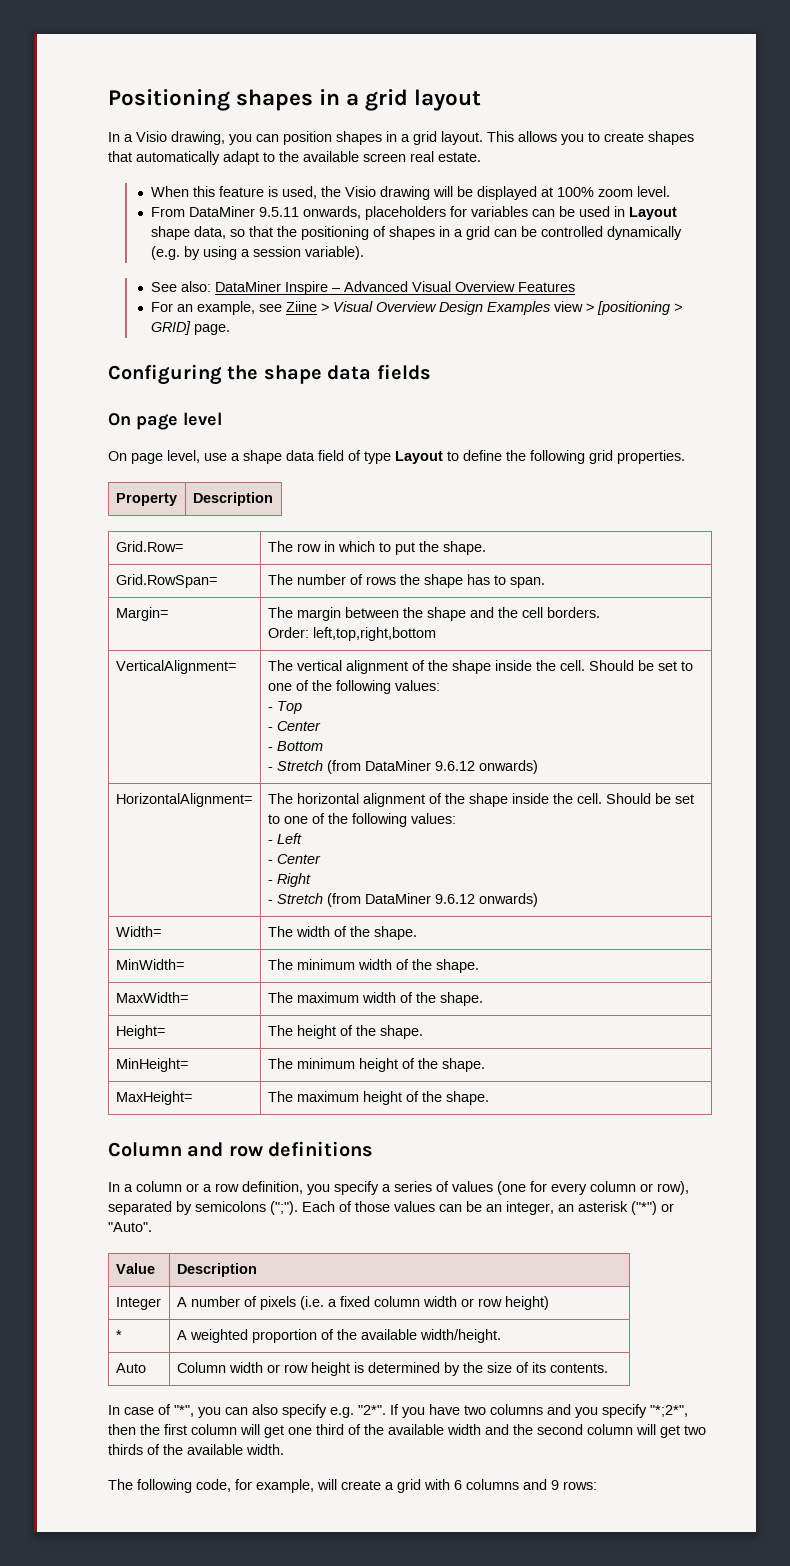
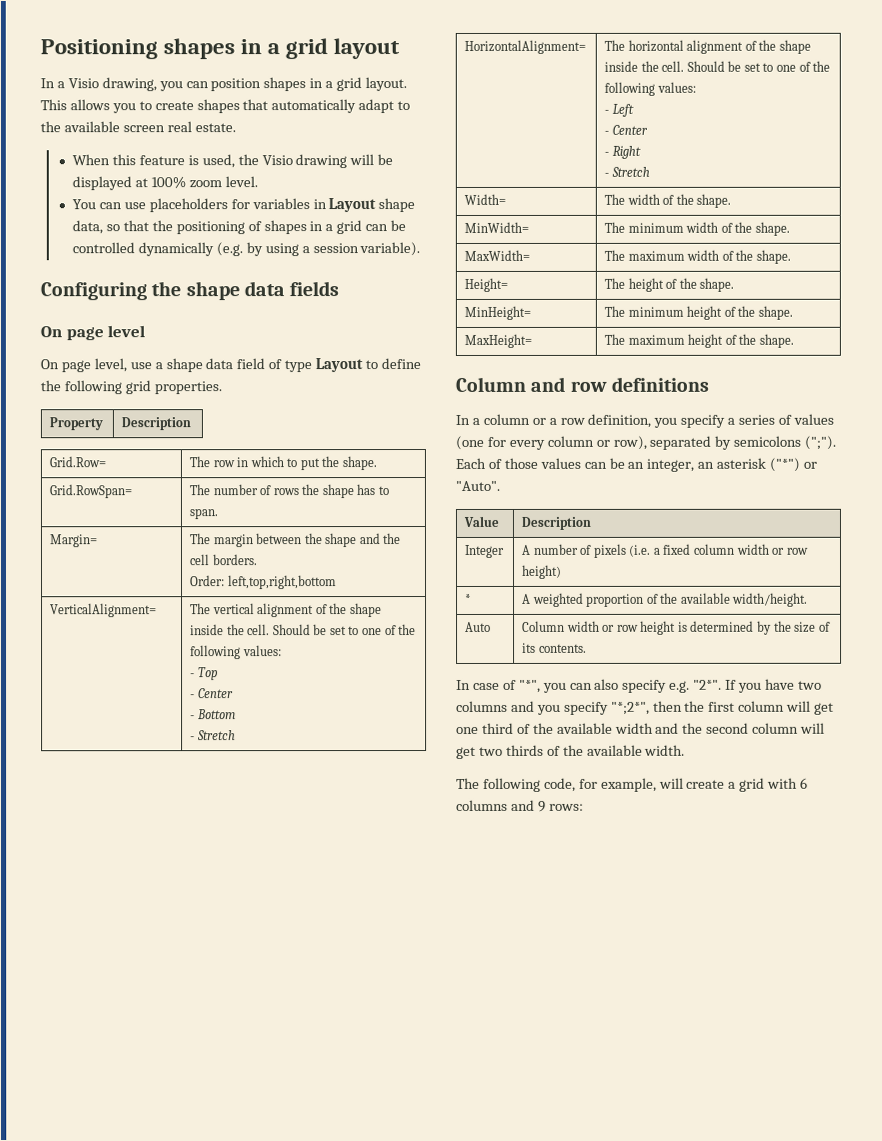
[150,206,610,220] From DataMiner 9.5.11 onwards, placeholders for variables can be used -> [72,198,310,213] You can use placeholders for variables
[150,281,575,295] [150,301,682,315] [150,321,230,335] // See also: DataMiner Inspire – Advanced Visual Overview Features // For an example, see Ziine > Visual Overview Design Examples view > [positioning > GRID] page. -> (421, 249) none
[326,760,538,774] (from DataMiner 9.6.12 onwards) -> (236, 735) none
[326,893,538,907] (from DataMiner 9.6.12 onwards) -> (650, 171) none

